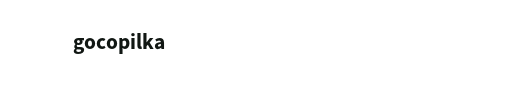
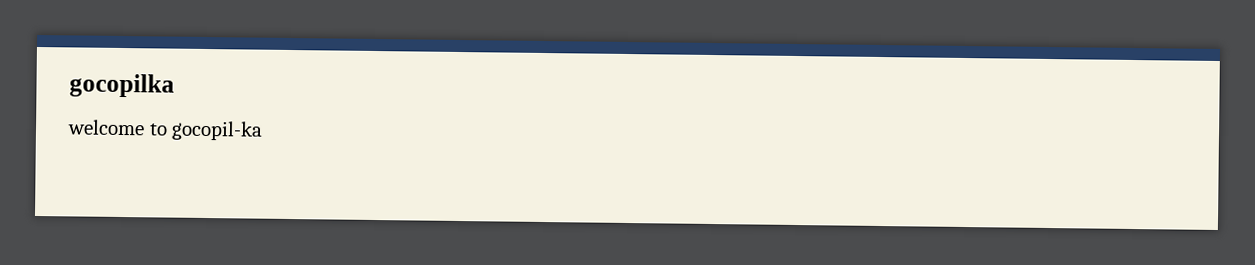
(165, 43) none -> [67,119,264,141] // welcome to gocopil-ka

